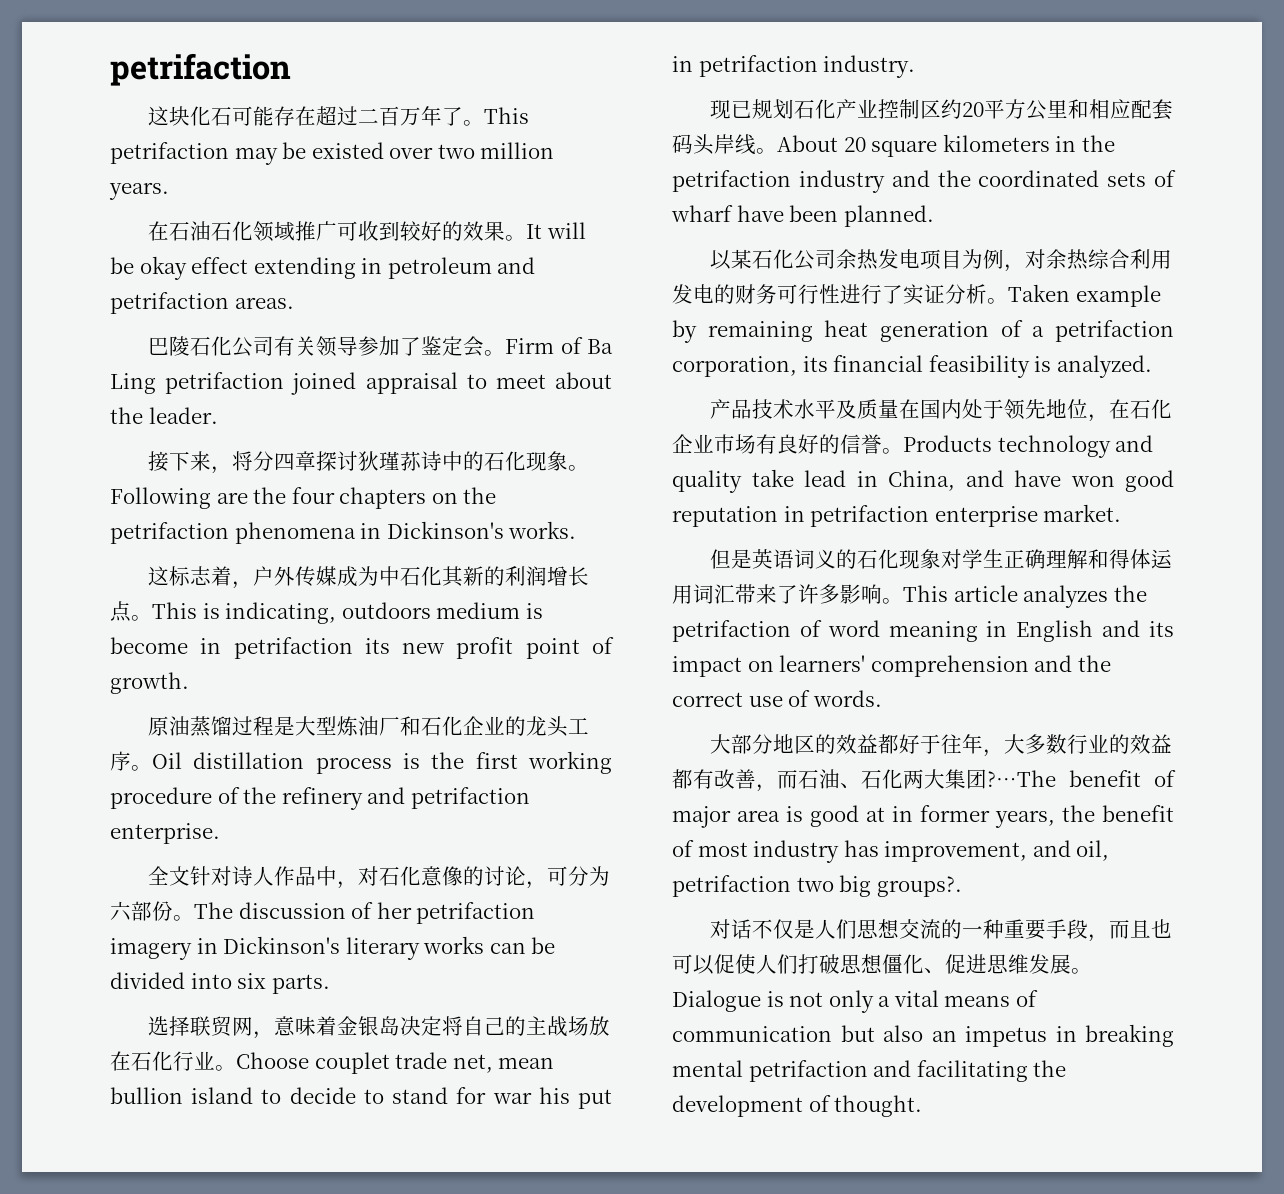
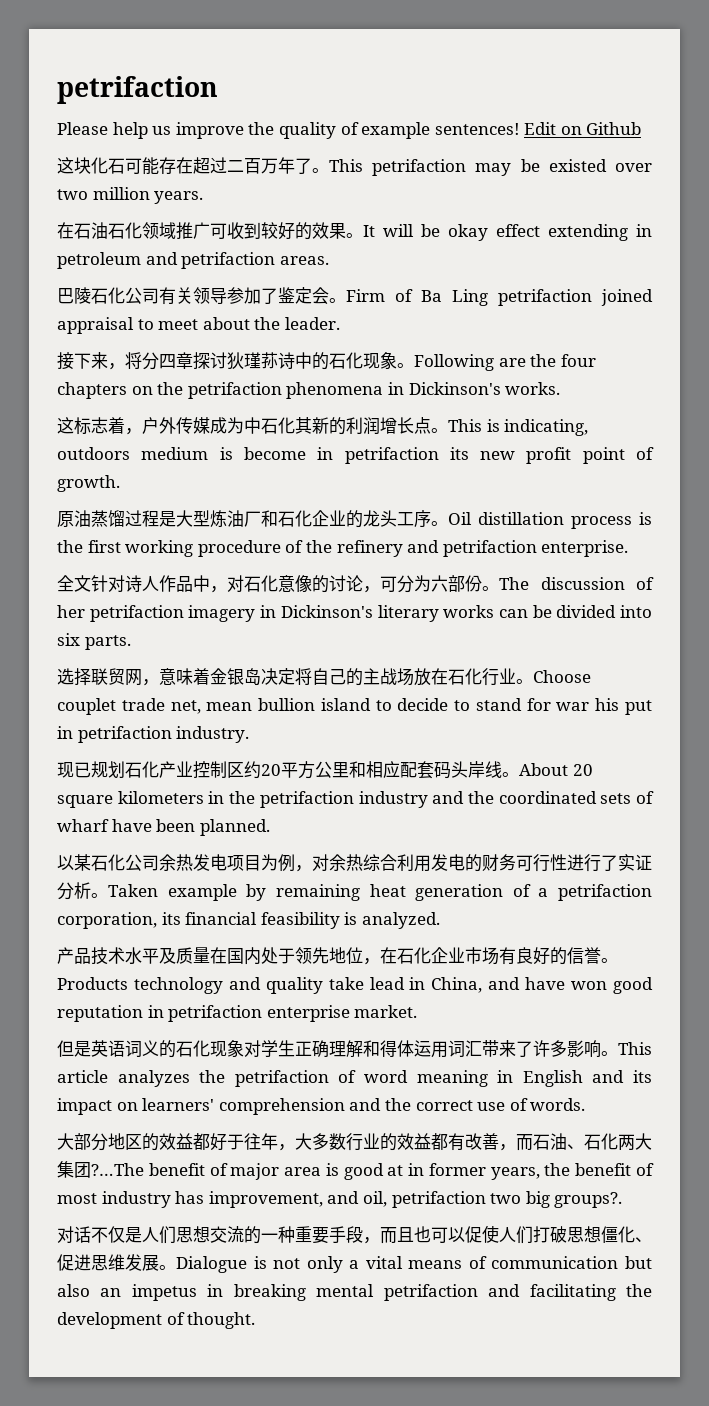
[110,53,291,86] petrifaction -> [57,76,218,104] [57,122,642,139] petrifaction // Please help us improve the quality of example sentences! Edit on Github

